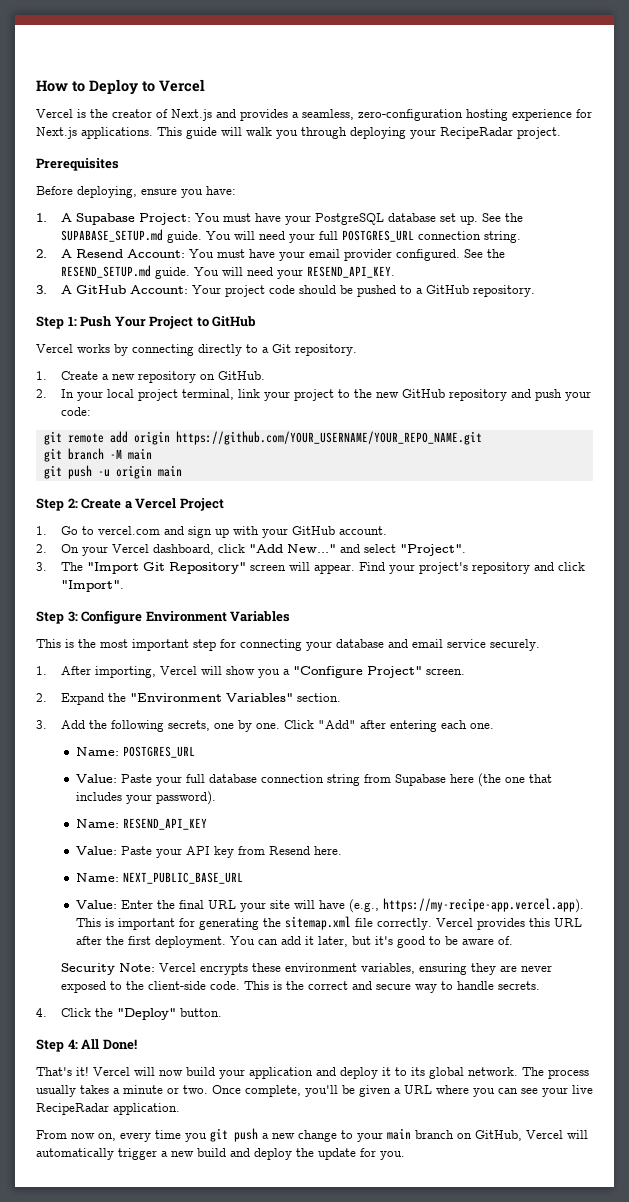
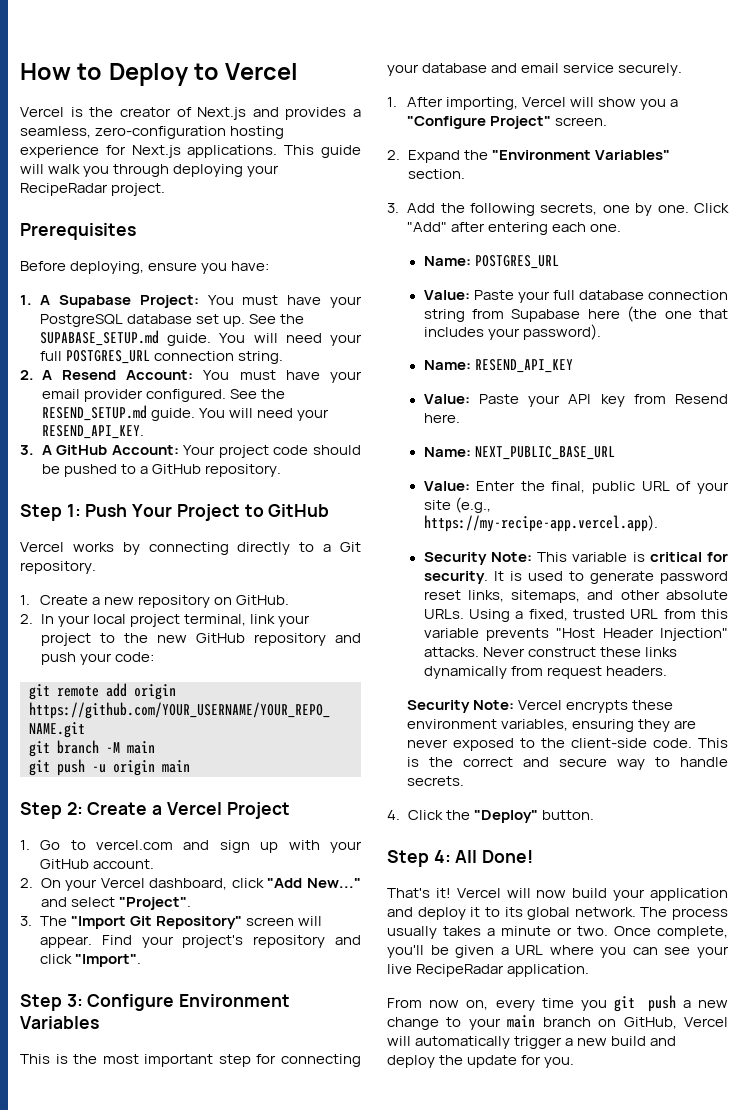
[178,898,584,913] [75,916,582,930] [75,936,513,948] final URL your site will have (e.g., https://my-recipe-app.vercel.app). This is important for generating the sitemap.xml file correctly. Vercel provides this URL after the first deployment. You can add it later, but it's good to be aware of. -> [551,481,729,494] [423,497,491,513] [423,515,658,532] [423,552,728,565] [423,571,728,584] [423,590,728,603] [423,609,728,622] [423,628,728,641] [423,647,677,657] [423,666,667,679] final, public URL of your site (e.g., https://my-recipe-app.vercel.app). // Security Note: This variable is critical for security. It is used to generate password reset links, sitemaps, and other absolute URLs. Using a fixed, trusted URL from this variable prevents "Host Header Injection" attacks. Never construct these links dynamically from request headers.

